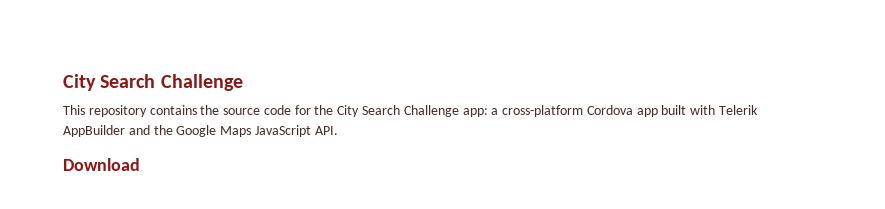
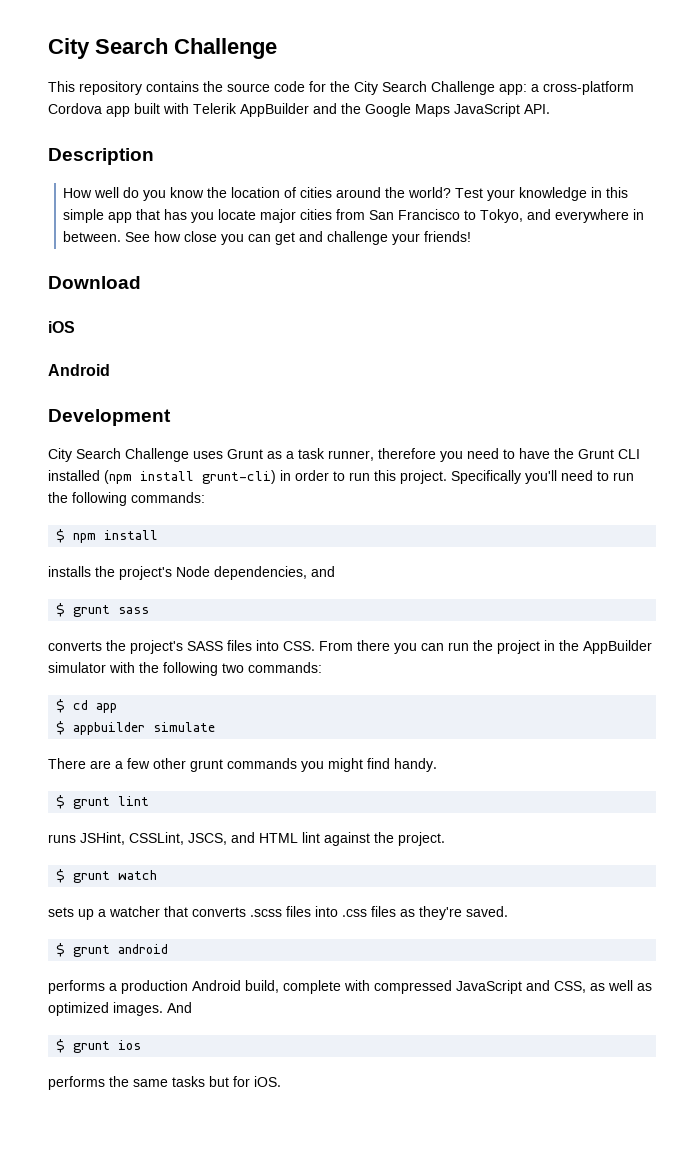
[63,158,140,171] Download -> [48,148,154,165] [63,187,629,201] [63,209,645,223] [63,231,472,245] [48,276,141,289] [48,321,75,333] [48,364,110,376] [48,409,171,426] [48,448,640,462] [48,470,634,484] [48,492,205,506] [56,529,159,543] [48,566,335,580] [56,603,150,617] [48,640,652,654] [48,662,322,676] [56,699,118,713] [56,721,216,735] [48,758,437,772] [56,795,150,809] [48,832,445,846] [56,869,158,883] [48,906,508,920] [56,943,169,957] [48,980,652,994] [48,1002,192,1016] [56,1039,142,1053] [48,1076,281,1090] Description // How well do you know the location of cities around the world? Test your knowledge in this simple app that has you locate major cities from San Francisco to Tokyo, and everywhere in between. See how close you can get and challenge your friends! // Download // iOS // Android // Development // City Search Challenge uses Grunt as a task runner, therefore you need to have the Grunt CLI installed (npm install grunt-cli) in order to run this project. Specifically you'll need to run the following commands: // $ npm install // installs the project's Node dependencies, and // $ grunt sass // converts the project's SASS files into CSS. From there you can run the project in the AppBuilder simulator with the following two commands: // $ cd app // $ appbuilder simulate // There are a few other grunt commands you might find handy. // $ grunt lint // runs JSHint, CSSLint, JSCS, and HTML lint against the project. // $ grunt watch // sets up a watcher that converts .scss files into .css files as they're saved. // $ grunt android // performs a production Android build, complete with compressed JavaScript and CSS, as well as optimized images. And // $ grunt ios // performs the same tasks but for iOS.

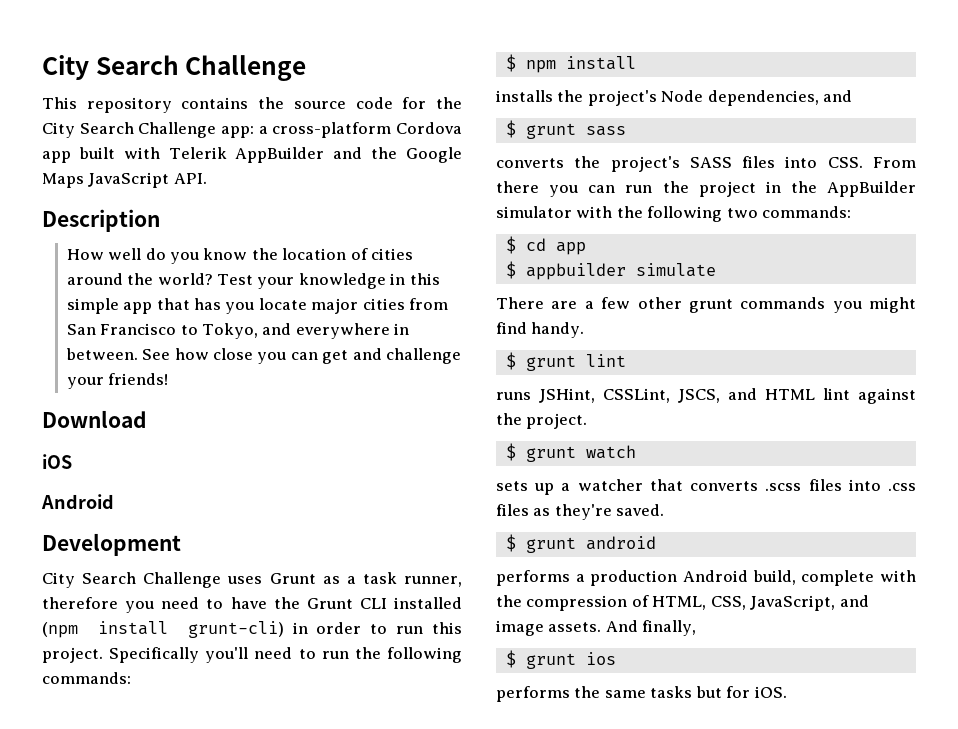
[374,980,652,994] [48,1002,163,1016] compressed JavaScript and CSS, as well as optimized images. -> [496,595,869,611] [496,620,602,636] the compression of HTML, CSS, JavaScript, and image assets.
(192, 1007) none -> [642,620,697,636] finally,

